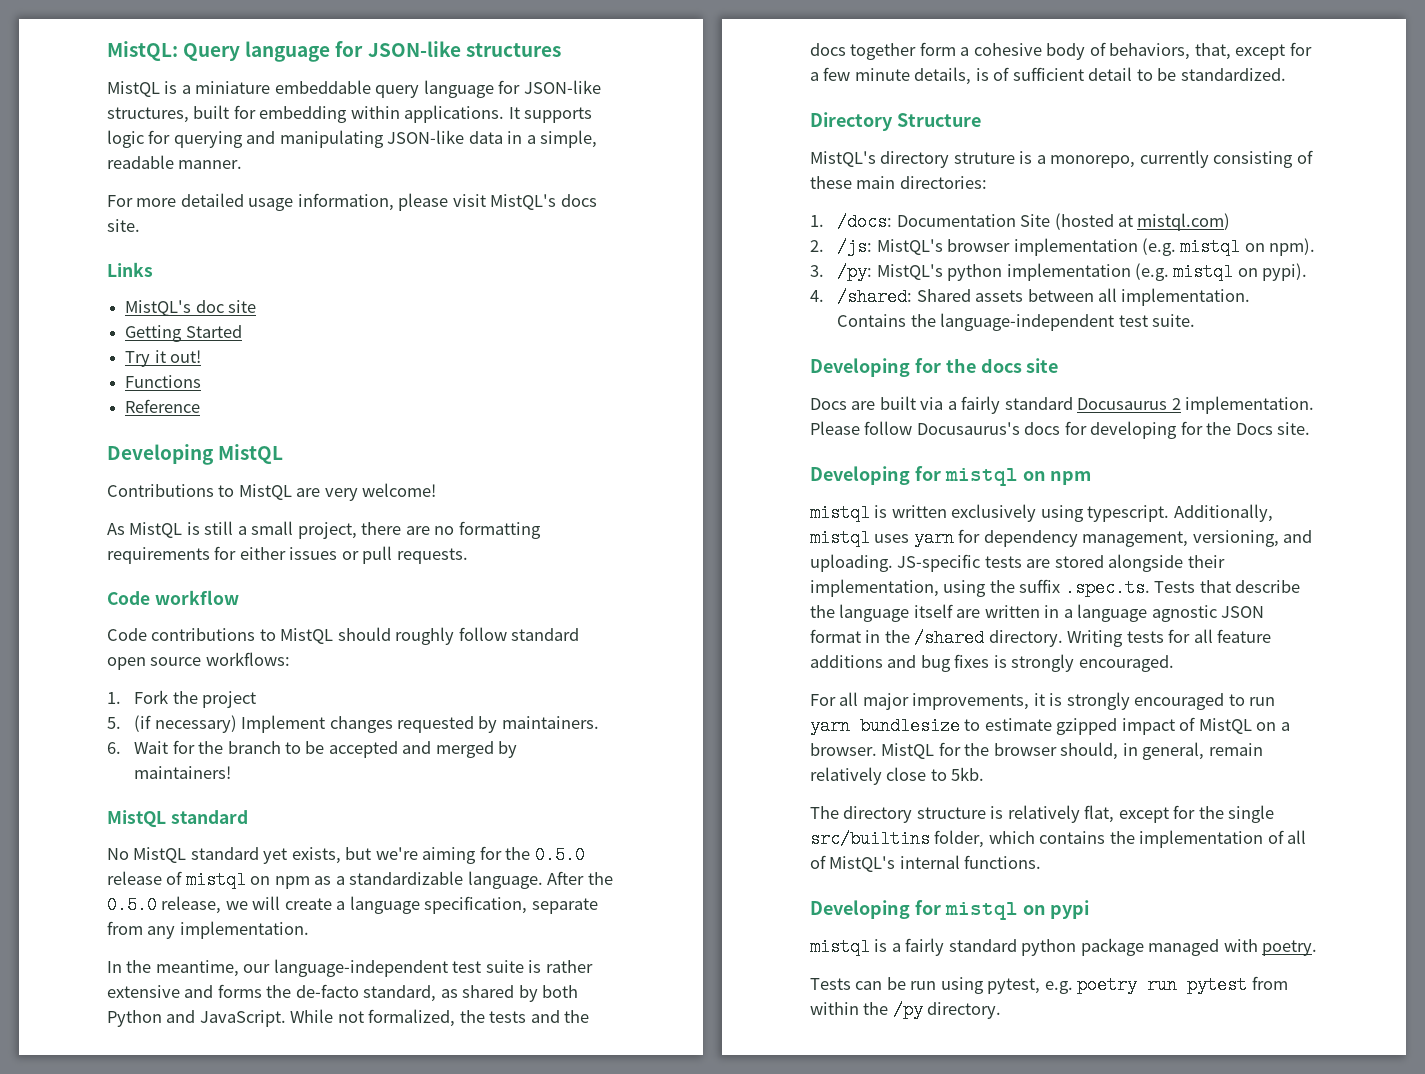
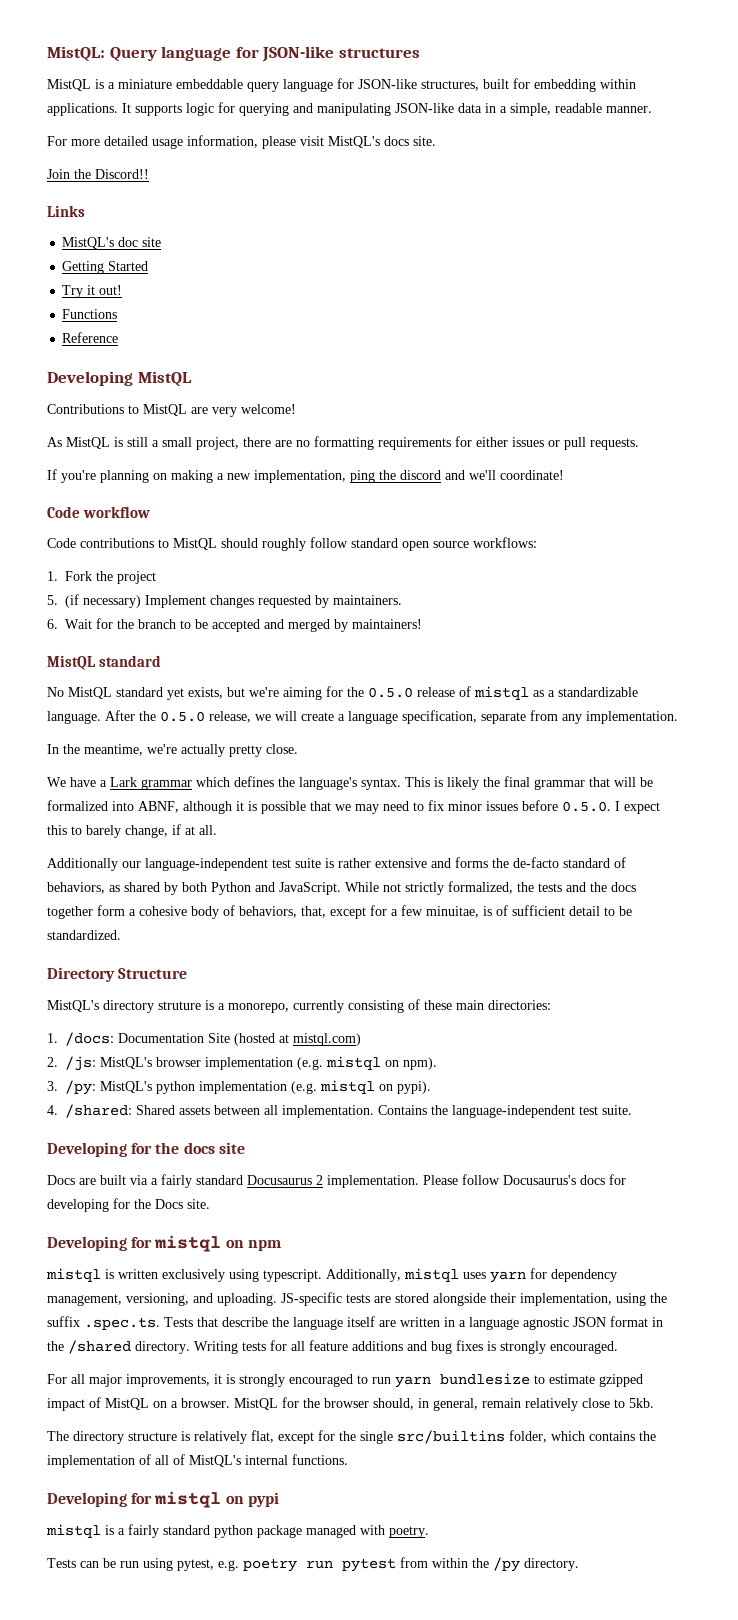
(140, 225) none -> [47,169,149,179] // Join the Discord!!
(468, 556) none -> [47,469,564,483] // If you're planning on making a new implementation, ping the discord and we'll coordinate!
[250,876,310,889] on npm -> (529, 693) none
(239, 968) none -> [147,744,298,757] [47,776,653,790] [47,800,660,814] [47,824,217,838] [47,858,118,871] we're actually pretty close. // We have a Lark grammar which defines the language's syntax. This is likely the final grammar that will be formalized into ABNF, although it is possible that we may need to fix minor issues before 0.5.0. I expect this to barely change, if at all. // Additionally
[363,985,437,1002] standard, -> [563,857,626,868] [47,882,105,894] standard of behaviors,
(364, 1017) none -> [405,882,444,895] strictly
[854,67,972,85] minute details, -> [426,906,479,918] minuitae,

